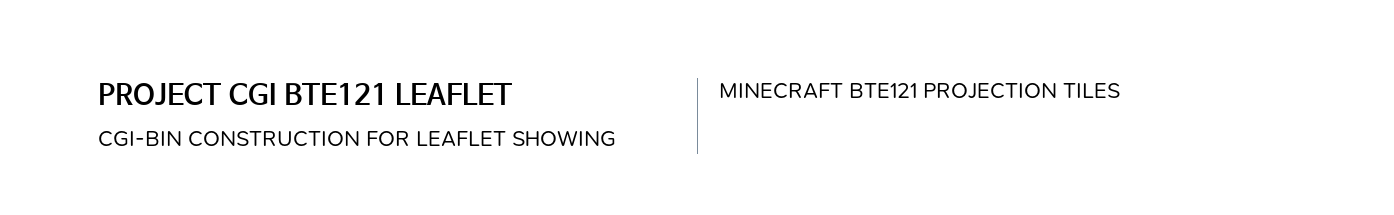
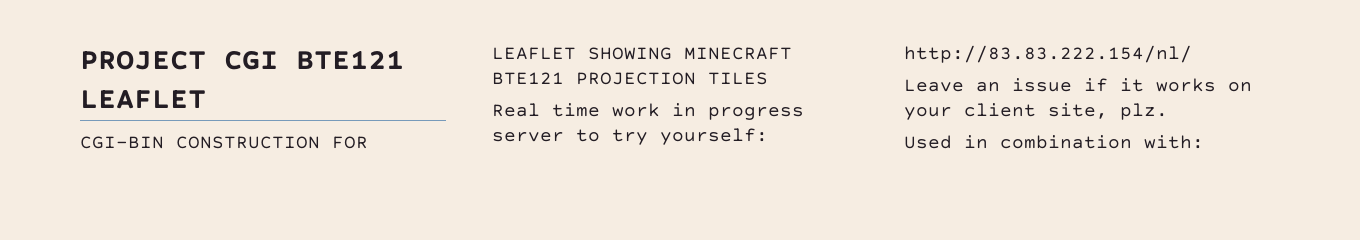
(1120, 90) none -> [492,103,804,120] [492,128,768,145] [904,45,1192,63] [904,78,1252,92] [904,103,1168,120] [904,135,1204,149] // Real time work in progress server to try yourself: http://83.83.222.154/nl/ // Leave an issue if it works on your client site, plz. // Used in combination with:

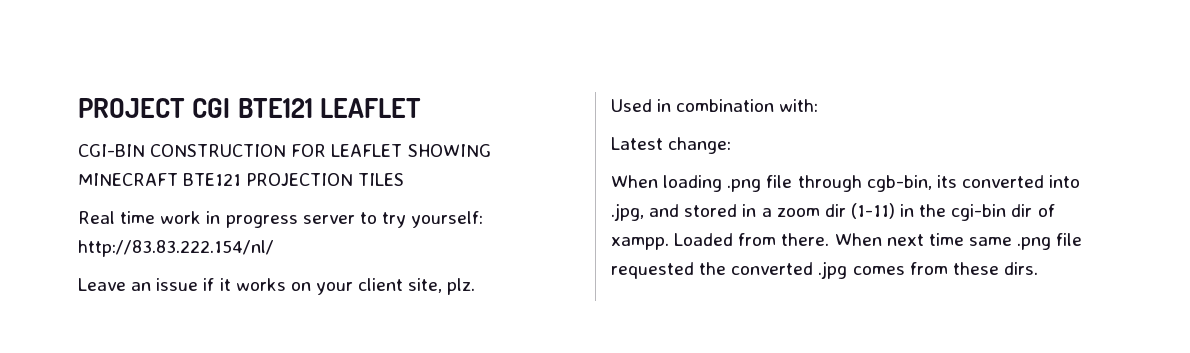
(1204, 142) none -> [611,137,732,154] [611,175,1081,192] [611,203,1055,221] [611,233,1083,250] [611,261,1038,279] // Latest change: // When loading .png file through cgb-bin, its converted into .jpg, and stored in a zoom dir (1-11) in the cgi-bin dir of xampp. Loaded from there. When next time same .png file requested the converted .jpg comes from these dirs.

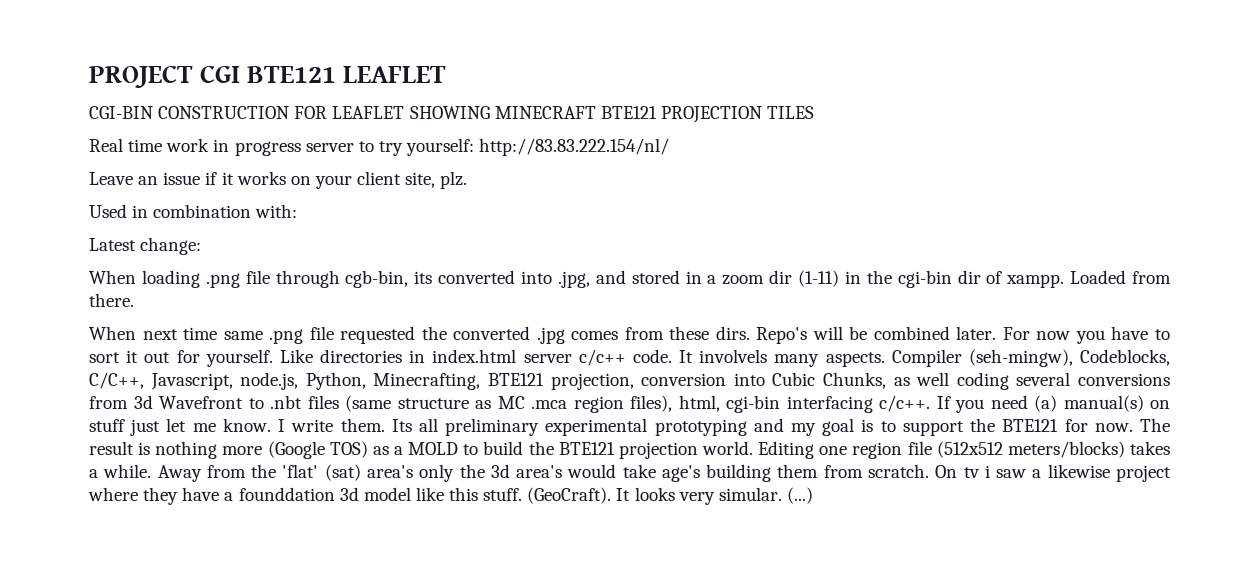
(830, 239) none -> (134, 300) //
(1038, 268) none -> [756,326,1170,344] [89,349,1170,367] [89,372,1171,390] [89,395,1170,413] [89,418,1171,436] [89,441,1170,459] [89,464,1171,482] [88,487,813,505] Repo's will be combined later. For now you have to sort it out for yourself. Like directories in index.html server c/c++ code. It involvels many aspects. Compiler (seh-mingw), Codeblocks, C/C++, Javascript, node.js, Python, Minecrafting, BTE121 projection, conversion into Cubic Chunks, as well coding several conversions from 3d Wavefront to .nbt files (same structure as MC .mca region files), html, cgi-bin interfacing c/c++. If you need (a) manual(s) on stuff just let me know. I write them. Its all preliminary experimental prototyping and my goal is to support the BTE121 for now. The result is nothing more (Google TOS) as a MOLD to build the BTE121 projection world. Editing one region file (512x512 meters/blocks) takes a while. Away from the 'flat' (sat) area's only the 3d area's would take age's building them from scratch. On tv i saw a likewise project where they have a founddation 3d model like this stuff. (GeoCraft). It looks very simular. (...)

